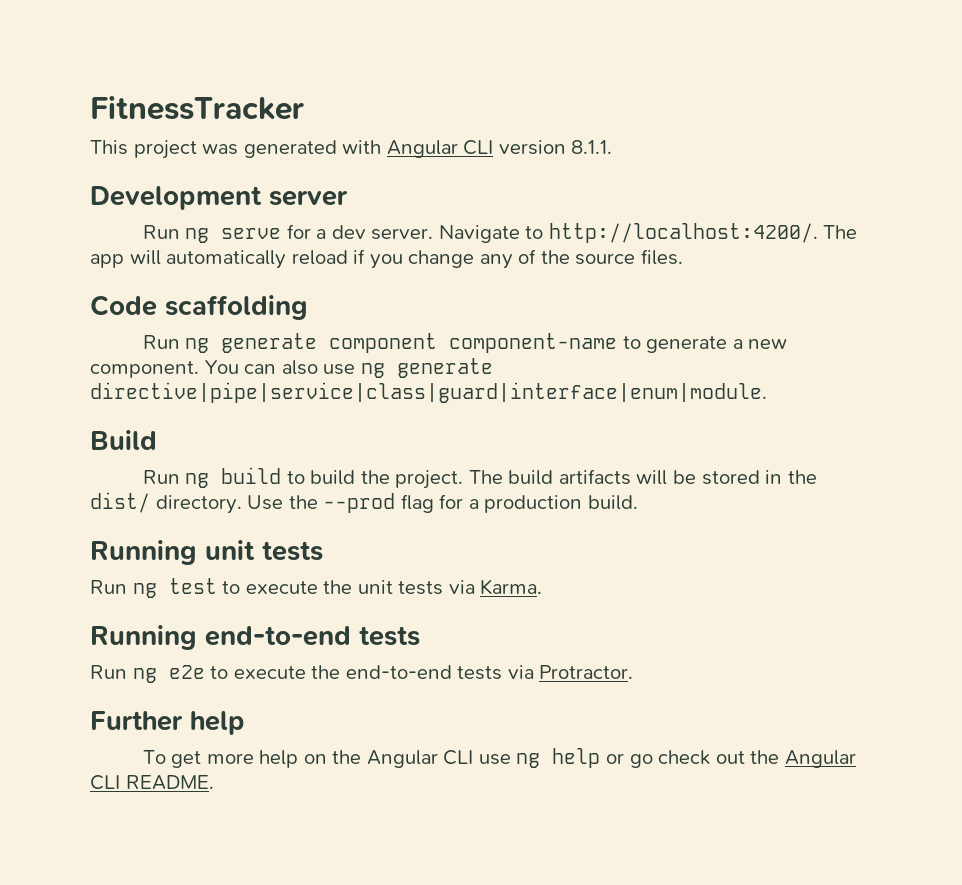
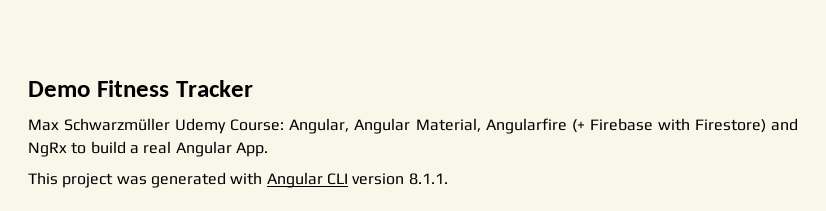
[90,96,304,120] FitnessTracker -> [28,80,253,97] [28,118,799,134] [28,141,268,157] Demo Fitness Tracker // Max Schwarzmüller Udemy Course: Angular, Angular Material, Angularfire (+ Firebase with Firestore) and NgRx to build a real Angular App.
[90,186,348,210] [142,223,858,243] [90,249,683,269] [90,295,308,320] [142,333,788,353] [90,358,493,378] [90,382,767,403] [90,430,157,450] [142,467,817,489] [90,492,638,514] [90,540,323,565] [90,578,543,598] [90,625,420,650] [90,665,634,683] [90,711,245,735] [142,748,856,768] [90,775,214,790] // Development server // Run ng serve for a dev server. Navigate to http://localhost:4200/. The app will automatically reload if you change any of the source files. // Code scaffolding // Run ng generate component component-name to generate a new component. You can also use ng generate directive|pipe|service|class|guard|interface|enum|module. // Build // Run ng build to build the project. The build artifacts will be stored in the dist/ directory. Use the --prod flag for a production build. // Running unit tests // Run ng test to execute the unit tests via Karma. // Running end-to-end tests // Run ng e2e to execute the end-to-end tests via Protractor. // Further help // To get more help on the Angular CLI use ng help or go check out the Angular CLI README. -> (448, 179) none

